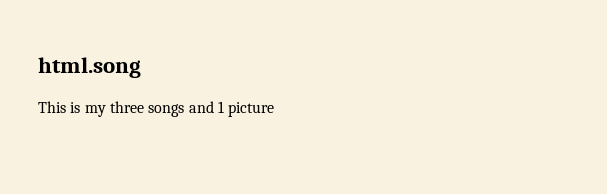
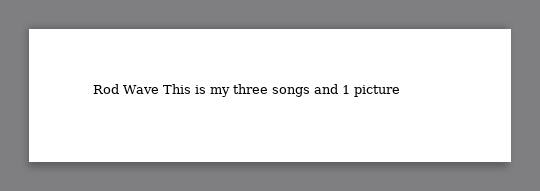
[38,57,141,78] html.song // -> [93,84,159,94] Rod Wave

